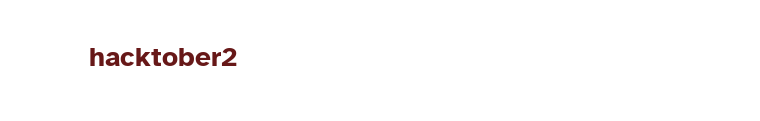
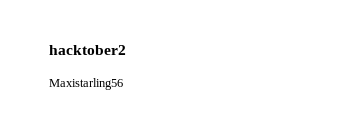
(237, 57) none -> [49,78,123,90] // Maxistarling56

